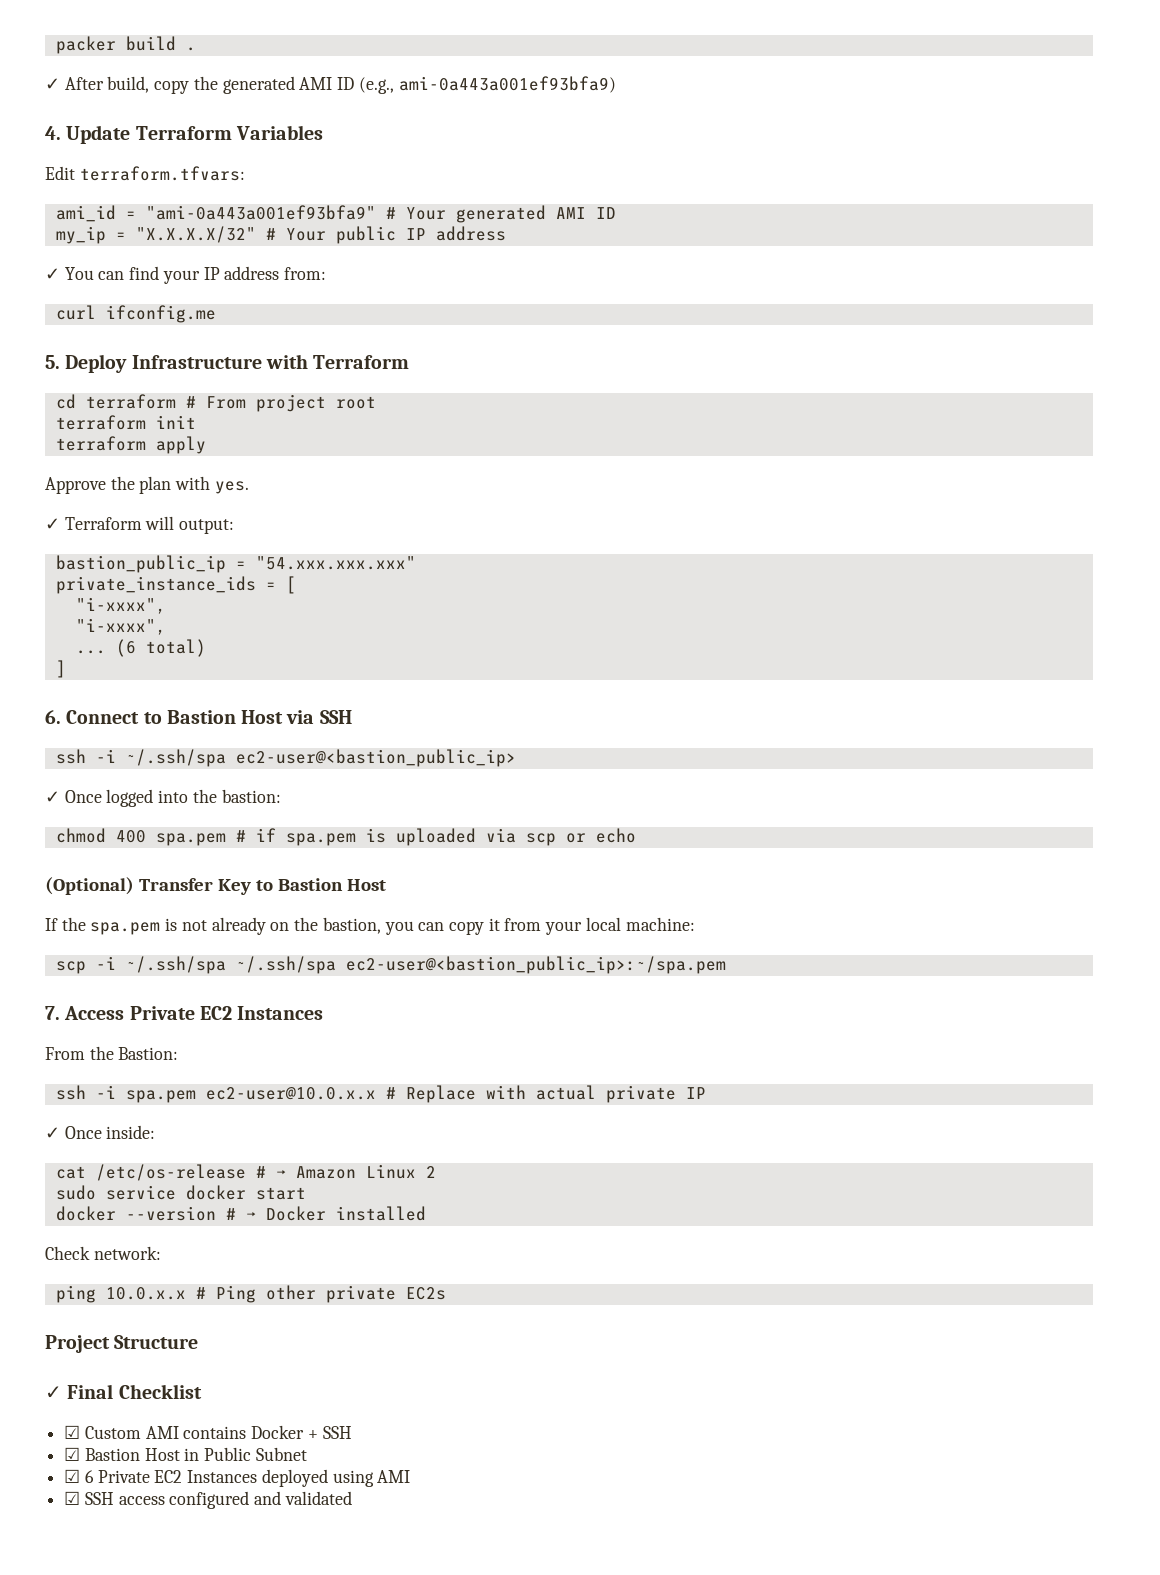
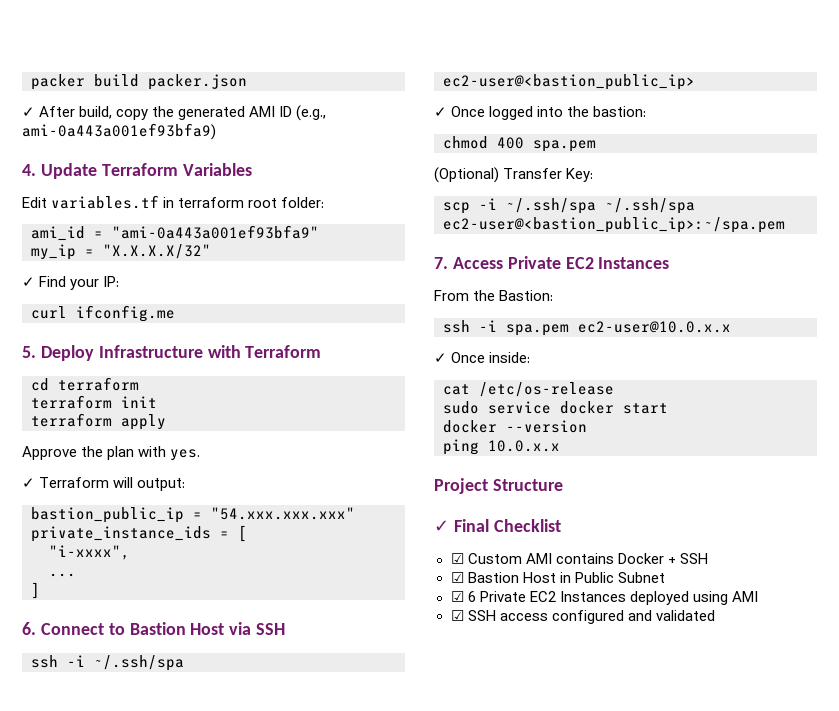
[185,47,196,51] . -> [148,74,247,90] packer.json
[79,166,245,181] [55,205,616,223] [55,226,506,244] [45,266,327,284] terraform.tfvars: // ami_id = "ami-0a443a001ef93bfa9" # Your generated AMI ID // my_ip = "X.X.X.X/32" # Your public IP address // ✓ You can find your IP address from: -> [51,195,325,209] [31,225,319,241] [31,244,211,260] [22,276,120,290] variables.tf in terraform root folder: // ami_id = "ami-0a443a001ef93bfa9" // my_ip = "X.X.X.X/32" // ✓ Find your IP:
[185,394,376,412] # From project root -> (139, 384) none
[75,618,166,635] // "i-xxxx", -> (130, 552) none
[115,639,206,657] (6 total) -> (76, 575) none
[235,828,636,846] [45,877,386,895] [45,917,695,935] # if spa.pem is uploaded via scp or echo // (Optional) Transfer Key to Bastion Host // If the spa.pem is not already on the bastion, you can copy it from your local machine: -> [434,167,594,183] // (Optional) Transfer Key:
[385,1085,706,1103] # Replace with actual private IP -> (731, 327) none
[255,1164,436,1179] # → Amazon Linux 2 -> (614, 389) none
[225,1206,426,1221] [45,1246,161,1260] [55,1285,446,1303] # → Docker installed // Check network: // ping 10.0.x.x # Ping other private EC2s -> [443,439,560,455] // ping 10.0.x.x

